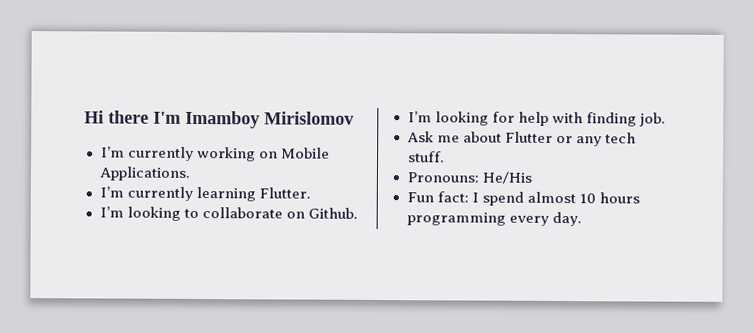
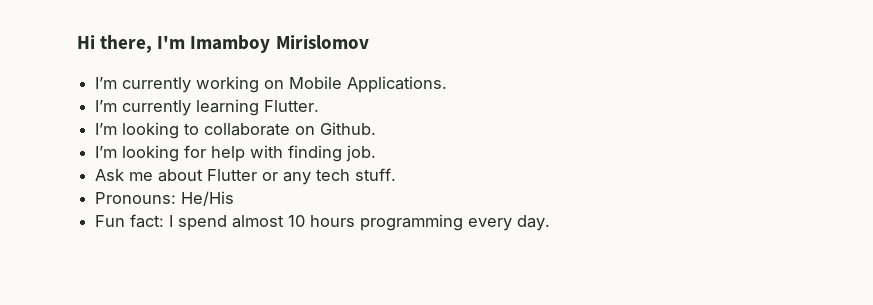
[108,110,149,124] there -> [100,35,153,53] there,

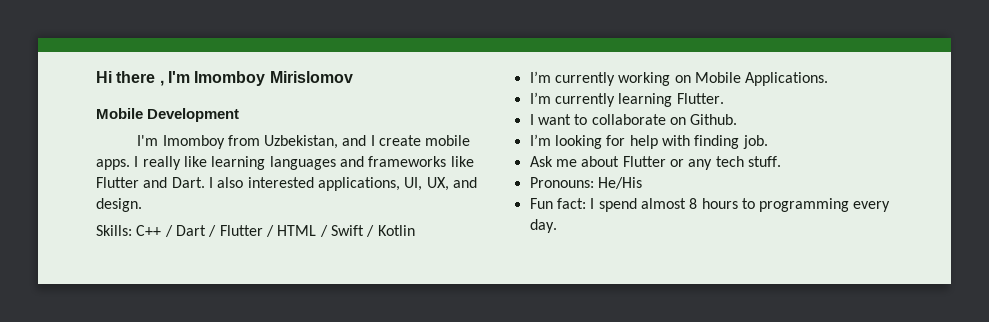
[100,35,369,53] there, I'm Imamboy Mirislomov -> [116,71,353,86] [96,108,240,122] [137,135,471,149] [96,156,474,170] [96,177,477,191] [96,198,142,212] [96,225,415,237] there , I'm Imomboy Mirislomov // Mobile Development // I'm Imomboy from Uzbekistan, and I create mobile apps. I really like learning languages and frameworks like Flutter and Dart. I also interested applications, UI, UX, and design. // Skills: C++ / Dart / Flutter / HTML / Swift / Kotlin
[95,122,180,139] I’m looking -> [529,114,571,125] I want
[288,215,356,227] 10 hours -> [689,198,755,209] 8 hours to

